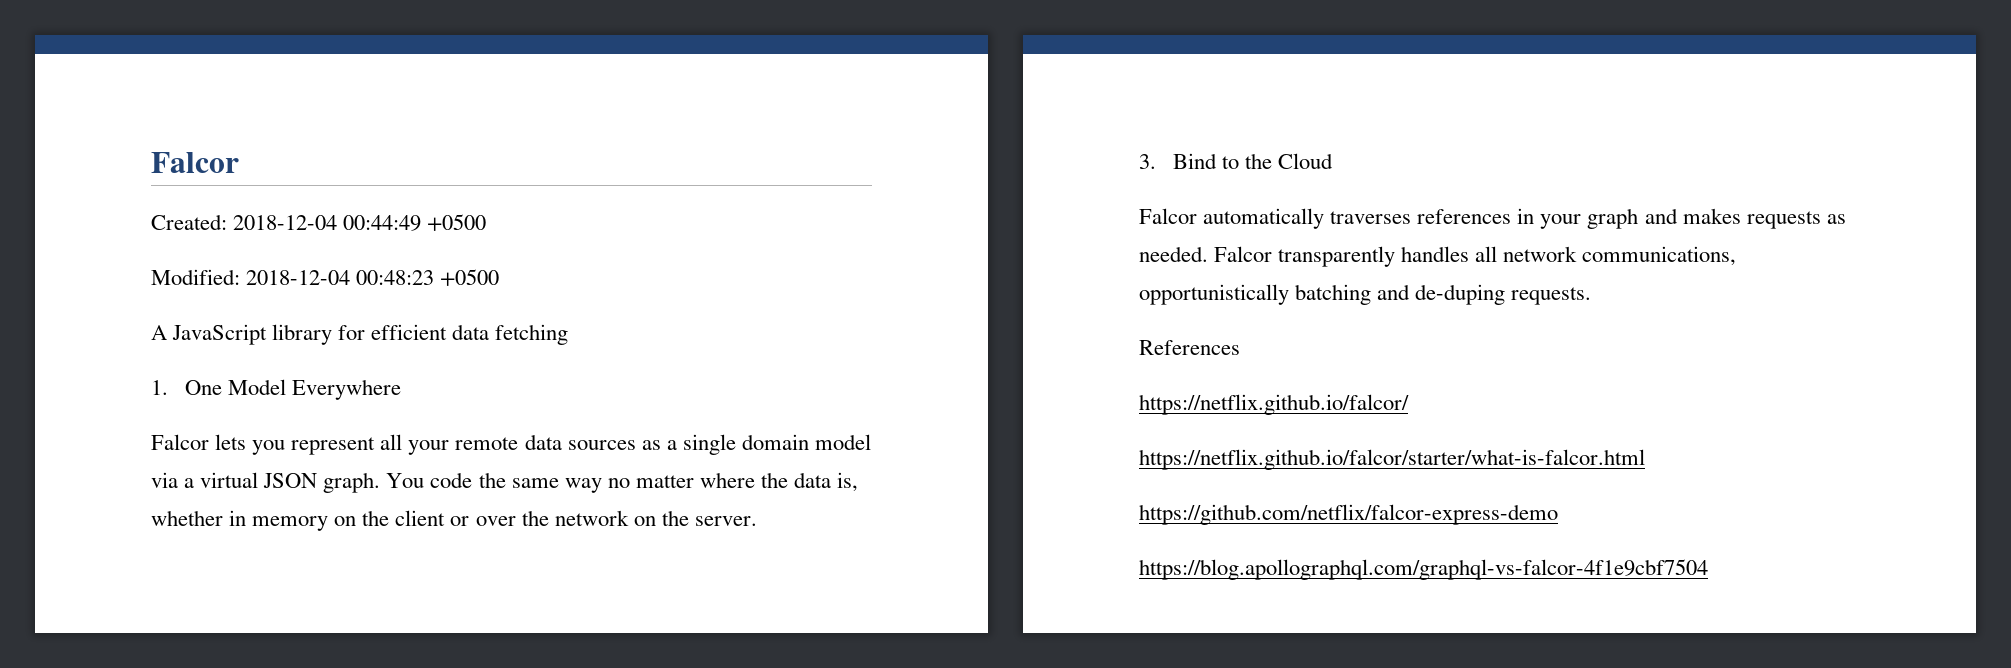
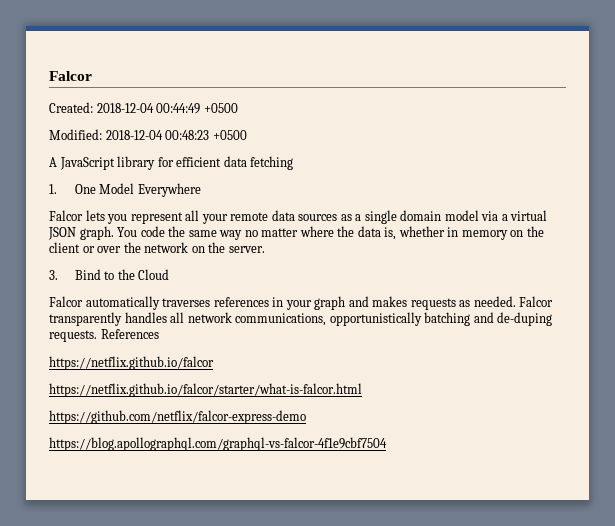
(1592, 296) // -> (97, 336) none
[1139,394,1409,415] https://netflix.github.io/falcor/ -> [49,356,214,370] https://netflix.github.io/falcor

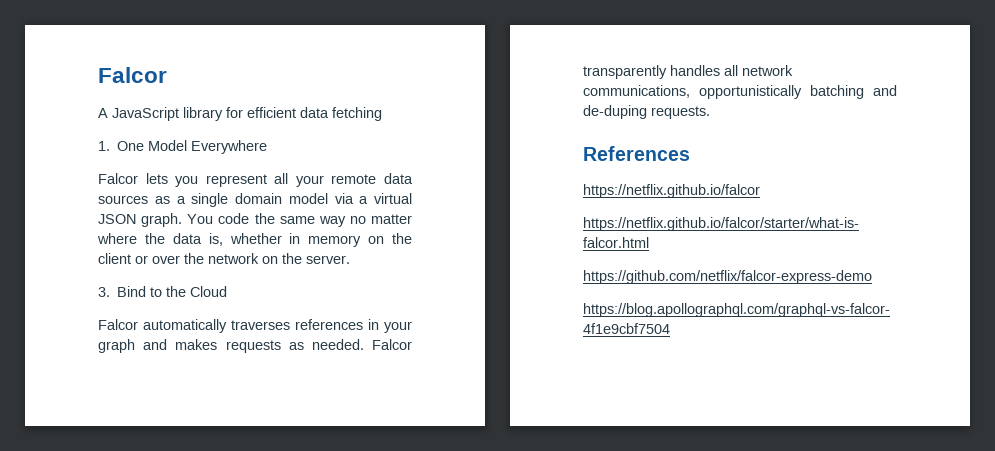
[49,71,92,81] [49,102,238,114] [49,129,247,140] Falcor // Created: 2018-12-04 00:44:49 +0500 // Modified: 2018-12-04 00:48:23 +0500 -> [98,67,167,83] Falcor
(97, 336) none -> (710, 112) //

